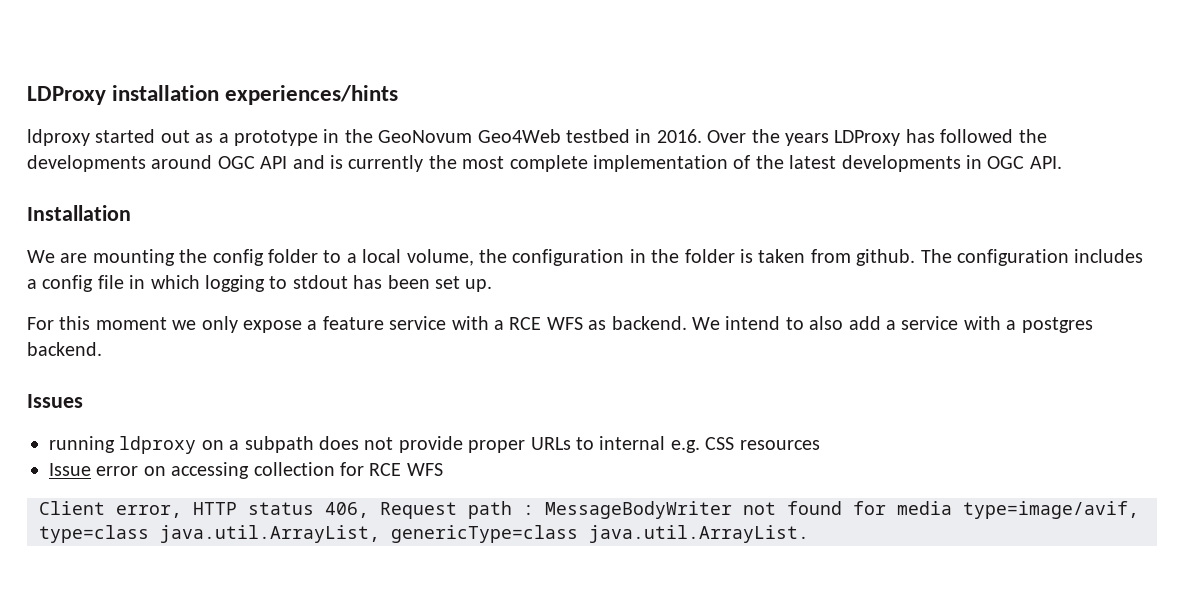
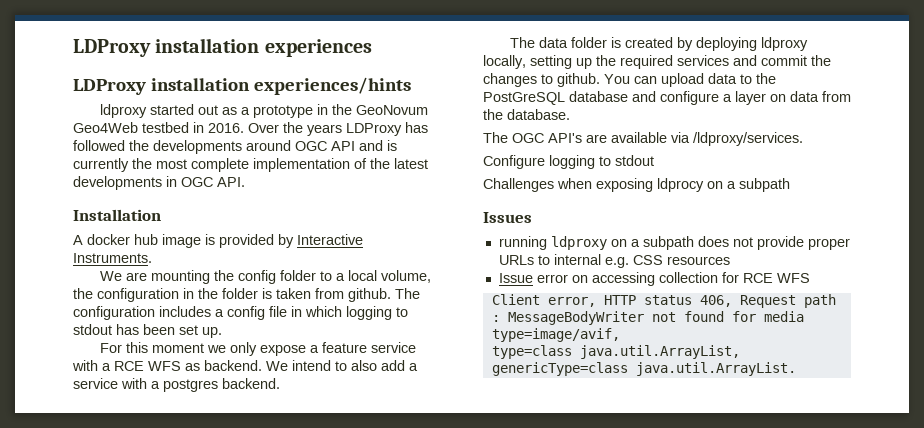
[27,85,220,105] LDProxy installation -> [73,38,372,57] [73,78,250,95] LDProxy installation experiences // LDProxy installation
(131, 213) none -> [73,234,363,248] [73,253,152,263] // A docker hub image is provided by Interactive Instruments.
(102, 349) none -> [509,37,808,51] [483,55,831,69] [483,73,776,87] [483,91,851,105] [483,109,570,120] [483,132,803,146] [483,155,654,169] [483,178,790,192] // The data folder is created by deploying ldproxy locally, setting up the required services and commit the changes to github. You can upload data to the PostGreSQL database and configure a layer on data from the database. // The OGC API's are available via /ldproxy/services. // Configure logging to stdout // Challenges when exposing ldprocy on a subpath

